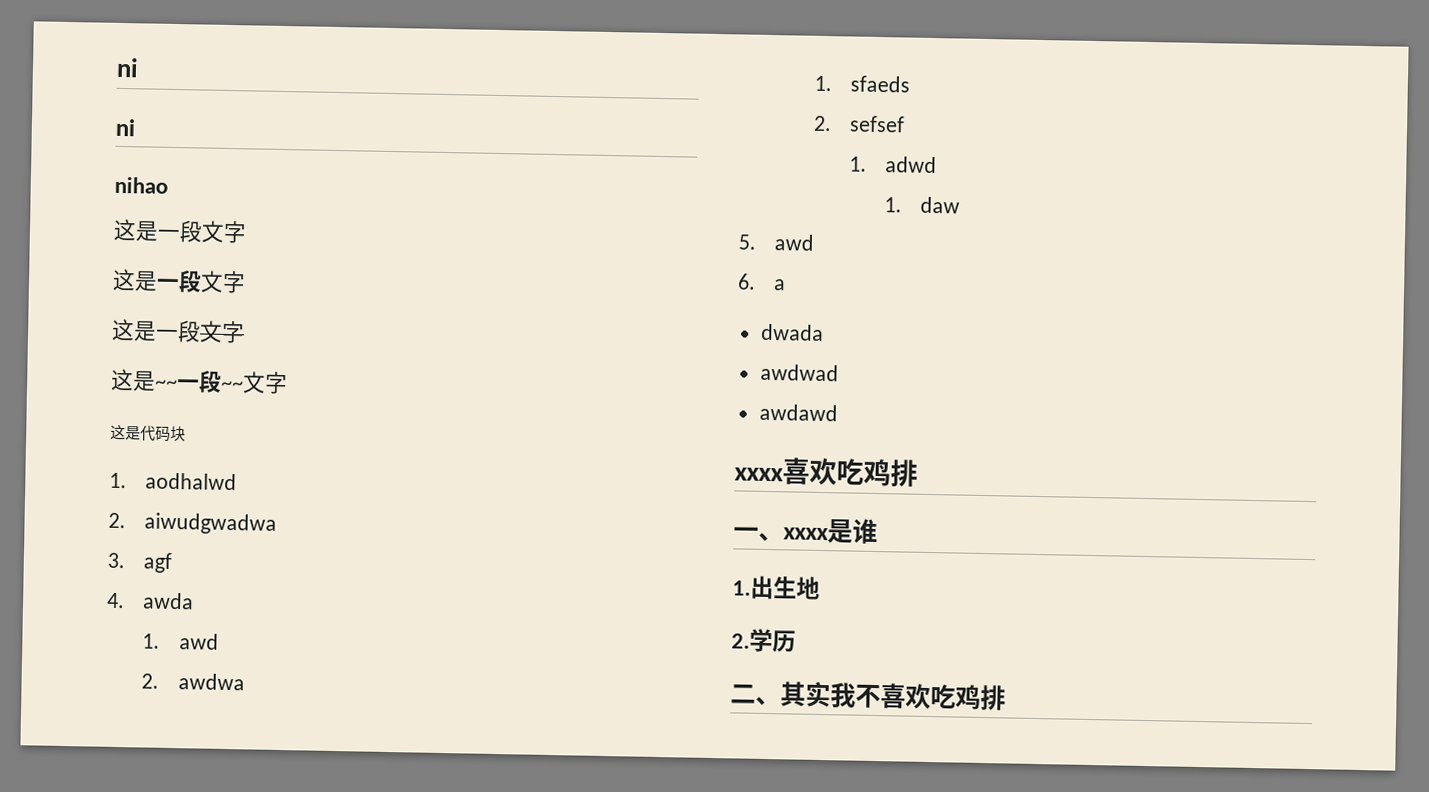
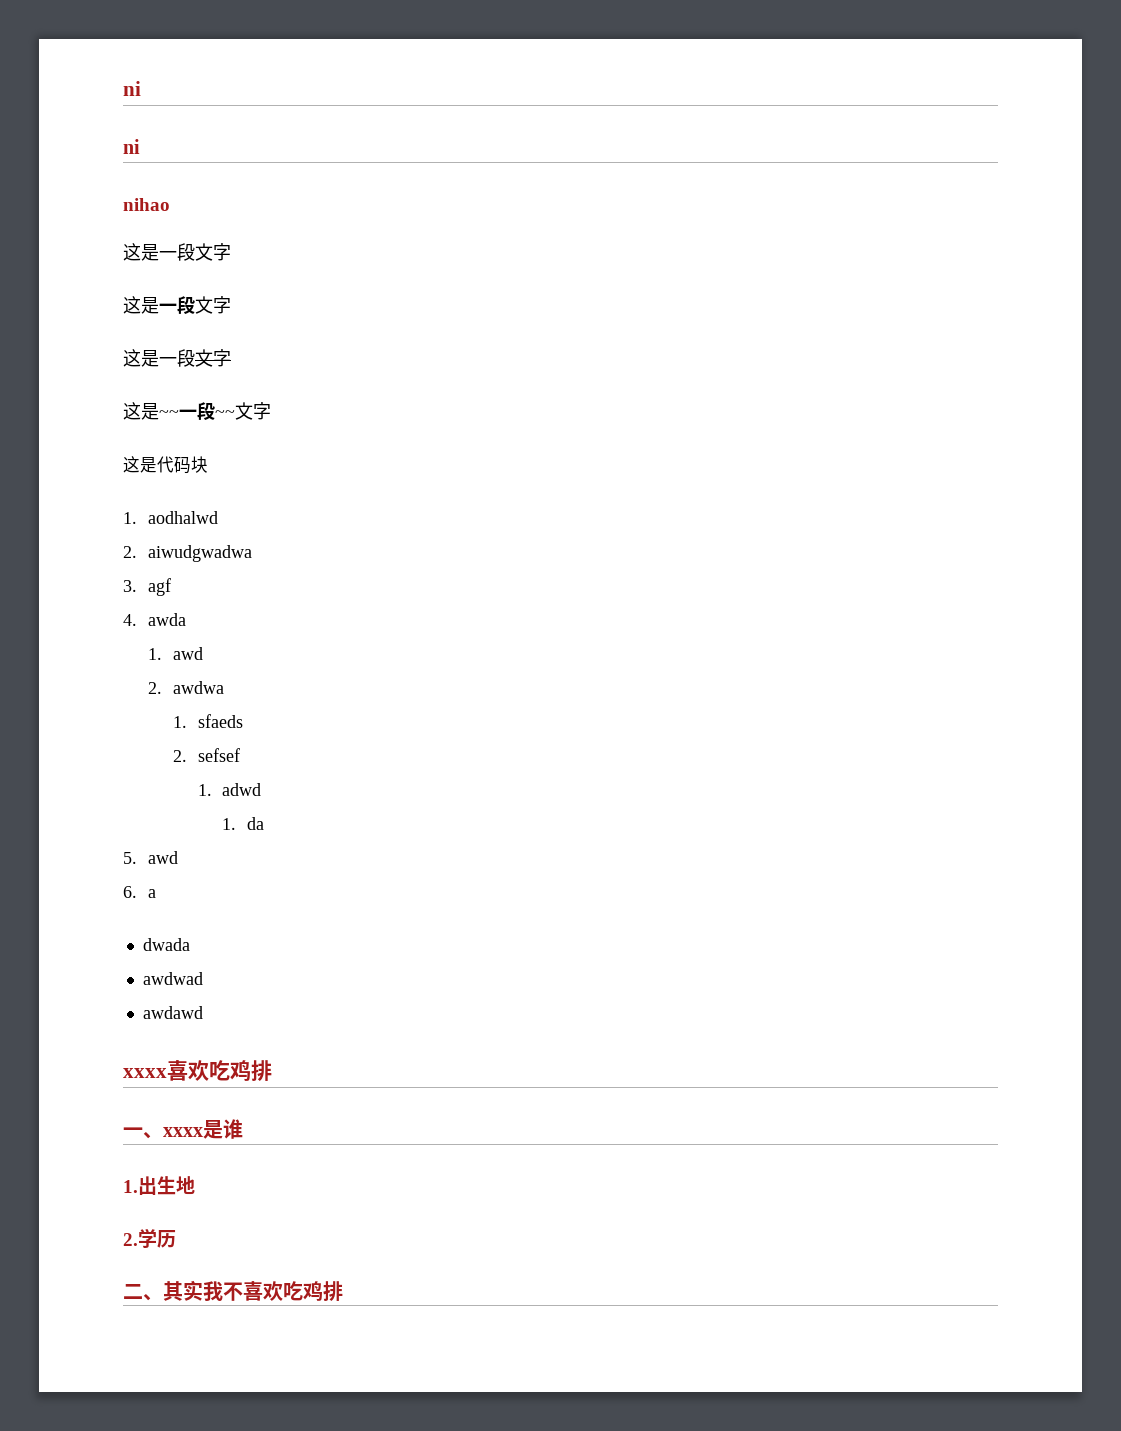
[920,196,961,214] daw -> [247,817,265,830] da

